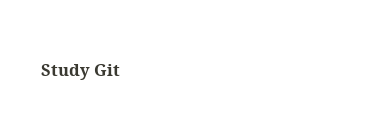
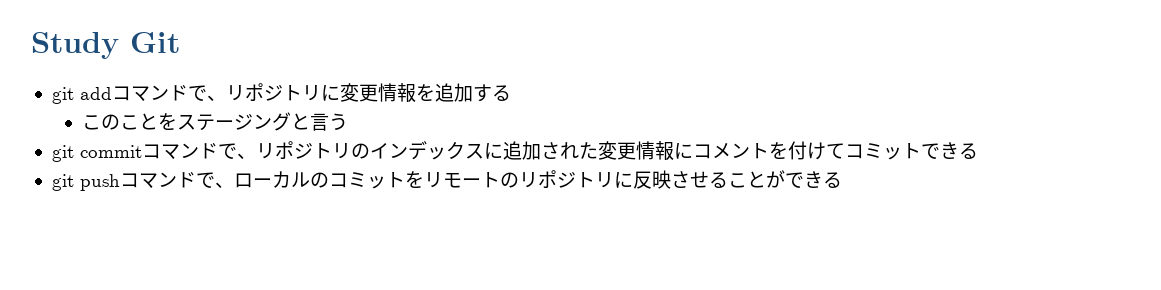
(121, 70) none -> [51,83,511,104] [81,112,348,131] [51,141,978,162] [51,170,842,191] // git addコマンドで、リポジトリに変更情報を追加する // このことをステージングと言う // git commitコマンドで、リポジトリのインデックスに追加された変更情報にコメントを付けてコミットできる // git pushコマンドで、ローカルのコミットをリモートのリポジトリに反映させることができる

